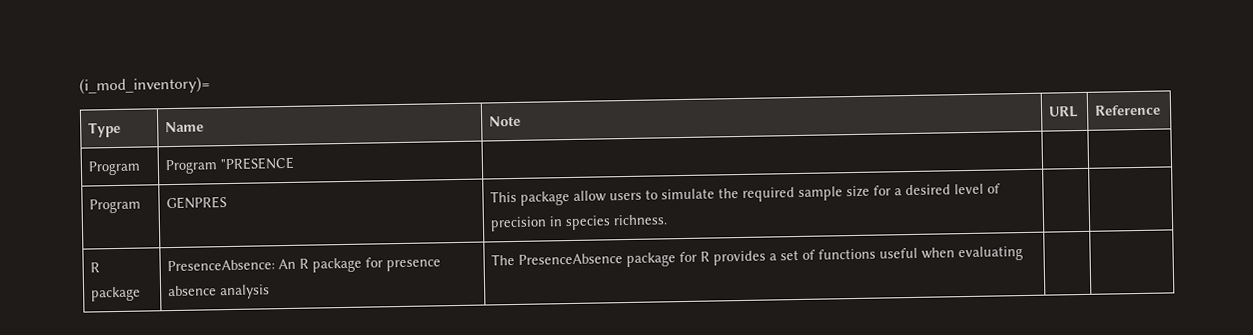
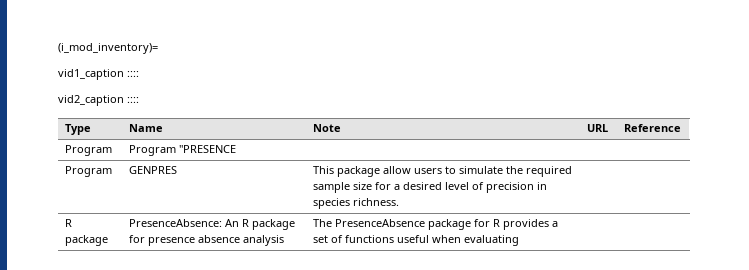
(210, 85) none -> [58,69,139,80] [58,95,139,106] // vid1_caption :::: // vid2_caption ::::

